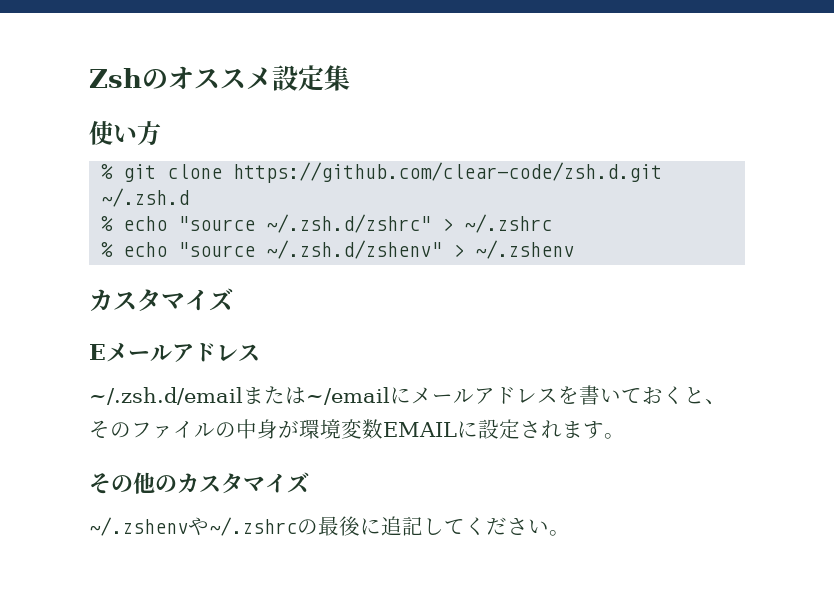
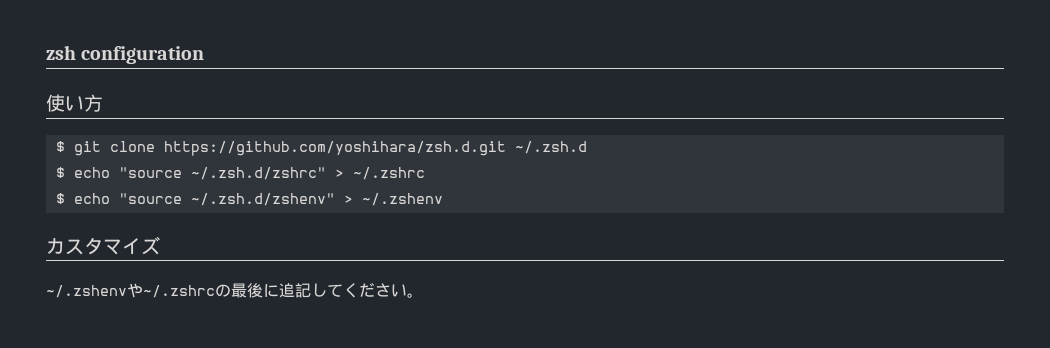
[89,65,350,91] Zshのオススメ設定集 -> [46,45,205,64] zsh configuration
[101,164,114,179] % -> [55,141,65,152] $
[233,162,663,183] https://github.com/clear-code/zsh.d.git -> [163,141,506,156] https://github.com/yoshihara/zsh.d.git
[101,216,114,231] % -> [55,167,65,178] $
[101,242,114,257] % -> [55,193,65,204] $
[89,343,260,362] [89,385,726,405] [89,419,625,439] [89,472,309,494] // Eメールアドレス // ~/.zsh.d/emailまたは~/emailにメールアドレスを書いておくと、そのファイルの中身が環境変数EMAILに設定されます。 // その他のカスタマイズ -> (160, 245) none

